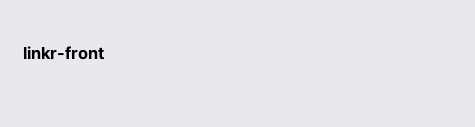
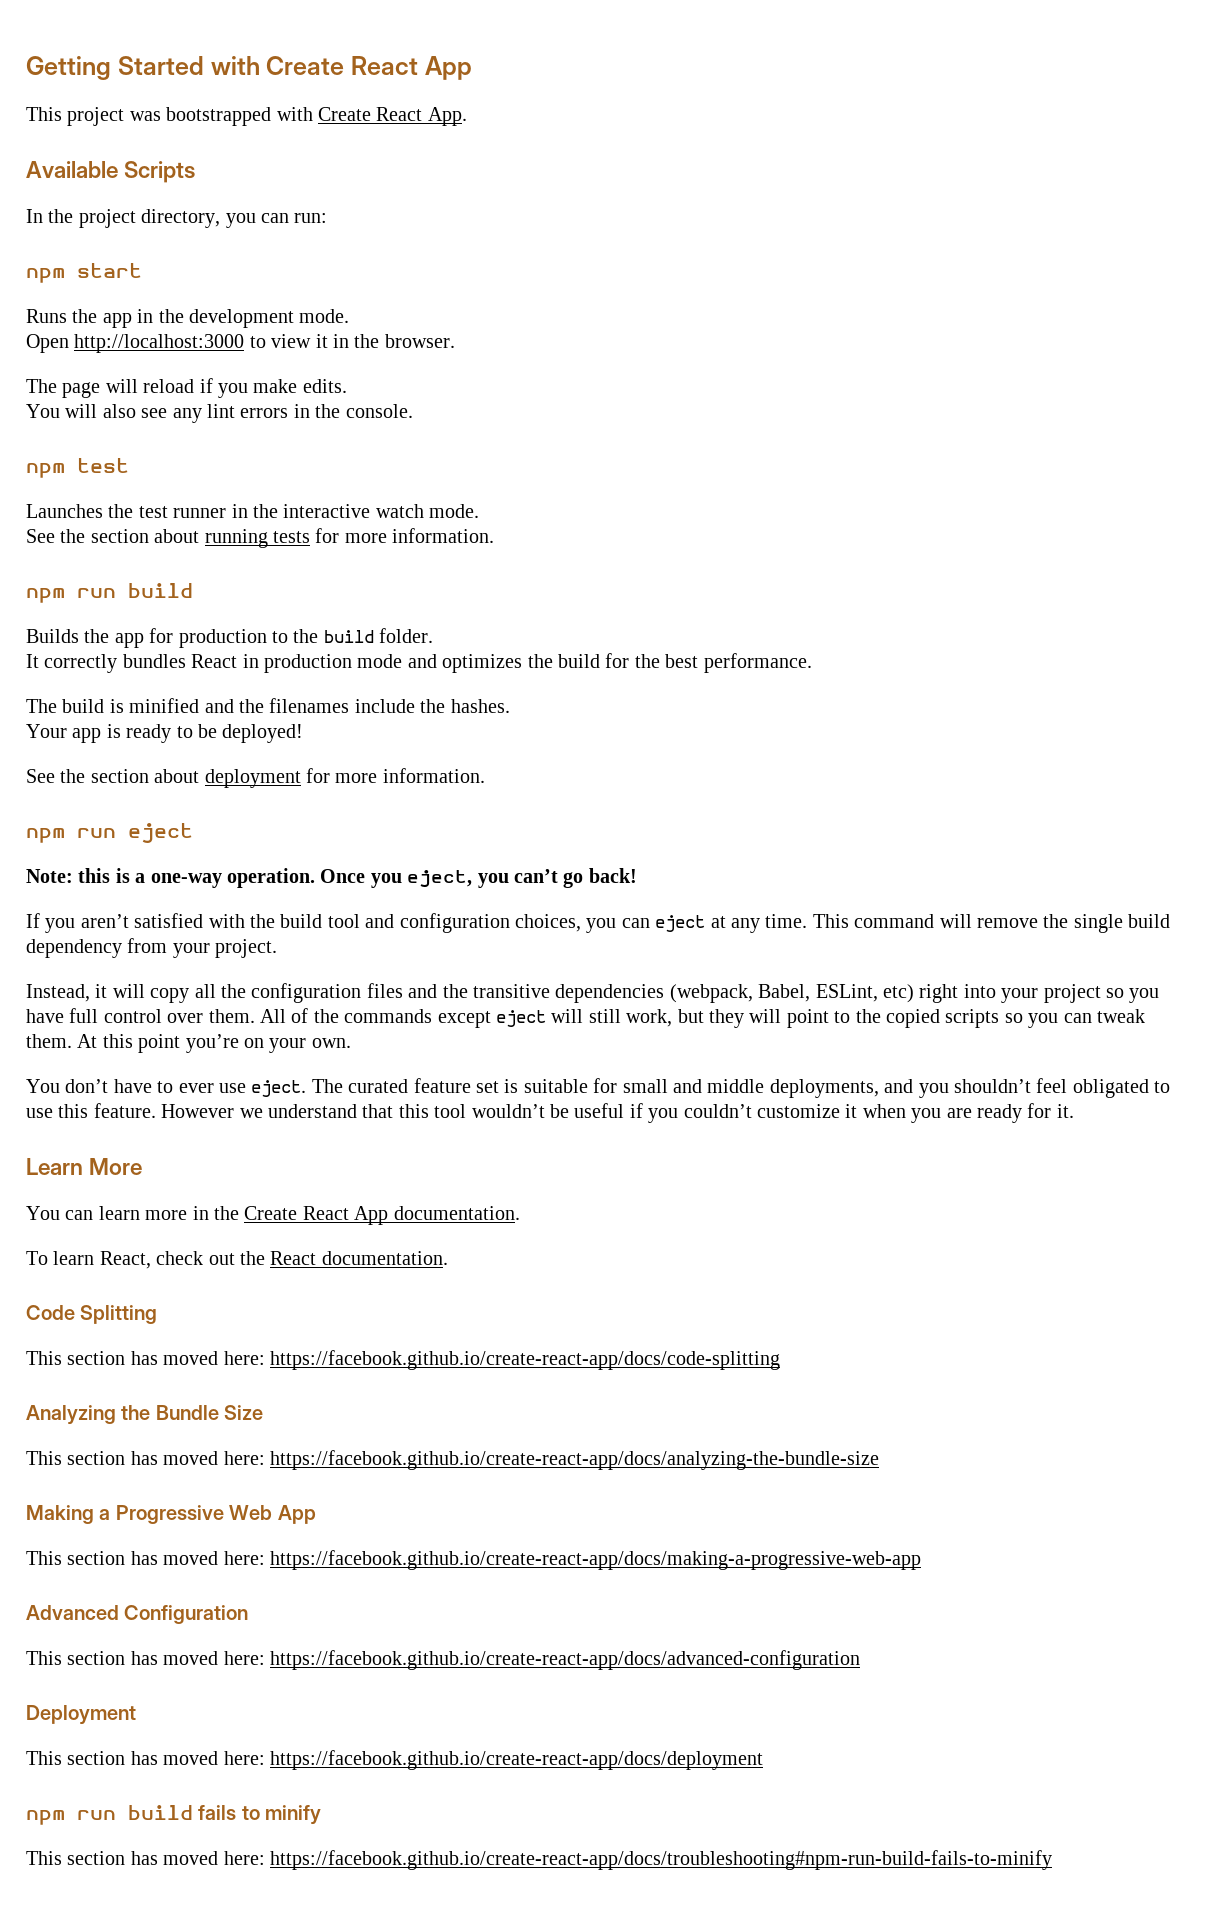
[23,46,104,60] linkr-front -> [26,56,472,80] [26,107,467,126] [26,161,196,183] [26,209,328,228] [26,263,142,283] [26,309,350,328] [26,334,455,353] [26,378,347,398] [26,404,413,423] [26,458,129,478] [26,504,480,518] [26,528,495,548] [26,583,193,603] [26,628,434,648] [26,653,812,673] [26,698,510,713] [26,724,304,743] [26,768,485,788] [26,823,193,843] [26,868,637,888] [26,913,1171,933] [26,938,278,958] [26,983,1160,1003] [26,1008,1145,1028] [26,1034,351,1053] [26,1078,1171,1098] [26,1103,1074,1123] [26,1158,143,1175] [26,1206,520,1225] [26,1251,448,1269] [26,1305,158,1324] [26,1350,780,1370] [26,1405,264,1425] [26,1450,879,1470] [26,1505,316,1524] [26,1550,921,1570] [26,1605,249,1624] [26,1650,860,1670] [26,1705,136,1725] [26,1750,763,1770] [26,1805,322,1825] [26,1850,1052,1870] Getting Started with Create React App // This project was bootstrapped with Create React App. // Available Scripts // In the project directory, you can run: // npm start // Runs the app in the development mode. // Open http://localhost:3000 to view it in the browser. // The page will reload if you make edits. // You will also see any lint errors in the console. // npm test // Launches the test runner in the interactive watch mode. // See the section about running tests for more information. // npm run build // Builds the app for production to the build folder. // It correctly bundles React in production mode and optimizes the build for the best performance. // The build is minified and the filenames include the hashes. // Your app is ready to be deployed! // See the section about deployment for more information. // npm run eject // Note: this is a one-way operation. Once you eject, you can’t go back! // If you aren’t satisfied with the build tool and configuration choices, you can eject at any time. This command will remove the single build dependency from your project. // Instead, it will copy all the configuration files and the transitive dependencies (webpack, Babel, ESLint, etc) right into your project so you have full control over them. All of the commands except eject will still work, but they will point to the copied scripts so you can tweak them. At this point you’re on your own. // You don’t have to ever use eject. The curated feature set is suitable for small and middle deployments, and you shouldn’t feel obligated to use this feature. However we understand that this tool wouldn’t be useful if you couldn’t customize it when you are ready for it. // Learn More // You can learn more in the Create React App documentation. // To learn React, check out the React documentation. // Code Splitting // This section has moved here: https://facebook.github.io/create-react-app/docs/code-splitting // Analyzing the Bundle Size // This section has moved here: https://facebook.github.io/create-react-app/docs/analyzing-the-bundle-size // Making a Progressive Web App // This section has moved here: https://facebook.github.io/create-react-app/docs/making-a-progressive-web-app // Advanced Configuration // This section has moved here: https://facebook.github.io/create-react-app/docs/advanced-configuration // Deployment // This section has moved here: https://facebook.github.io/create-react-app/docs/deployment // npm run build fails to minify // This section has moved here: https://facebook.github.io/create-react-app/docs/troubleshooting#npm-run-build-fails-to-minify

